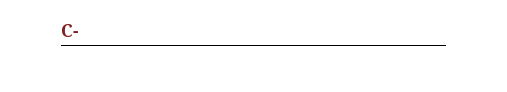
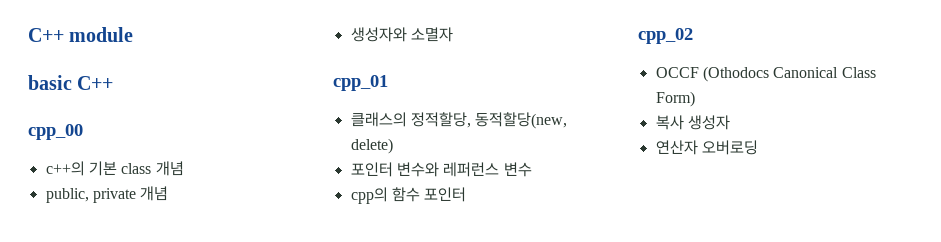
[61,24,78,37] C- -> [28,27,134,42] [28,75,114,90] [28,124,83,140] [45,161,184,176] [45,186,169,203] [350,27,453,42] [333,75,388,91] [350,112,568,129] [350,138,393,154] [350,162,532,177] [350,187,467,204] [638,28,693,44] [655,66,876,82] [655,91,695,107] [655,115,730,130] [655,140,758,155] C++ module // basic C++ // cpp_00 // c++의 기본 class 개념 // public, private 개념 // 생성자와 소멸자 // cpp_01 // 클래스의 정적할당, 동적할당(new, delete) // 포인터 변수와 레퍼런스 변수 // cpp의 함수 포인터 // cpp_02 // OCCF (Othodocs Canonical Class Form) // 복사 생성자 // 연산자 오버로딩

